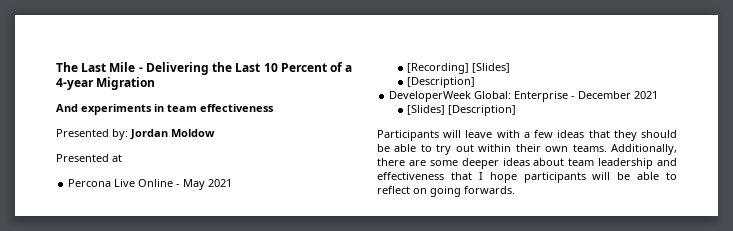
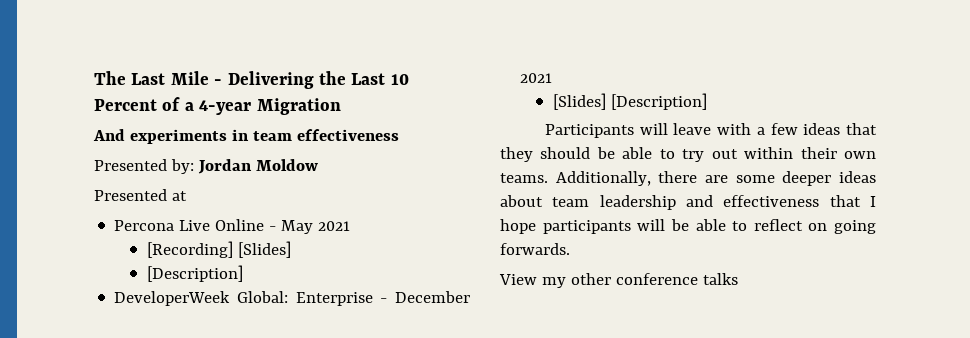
(515, 190) none -> [499,273,738,288] // View my other conference talks

